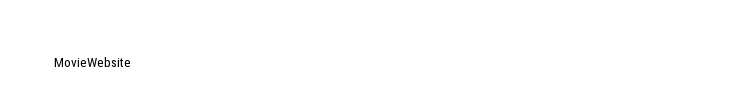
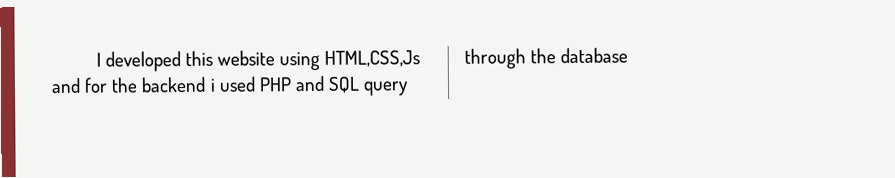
[54,57,131,67] MovieWebsite -> [95,50,421,72] [51,75,410,96] [464,47,629,69] I developed this website using HTML,CSS,Js and for the backend i used PHP and SQL query through the database

